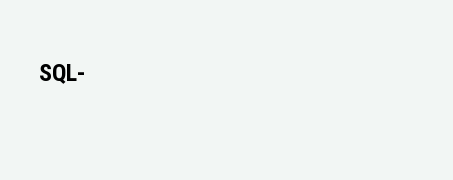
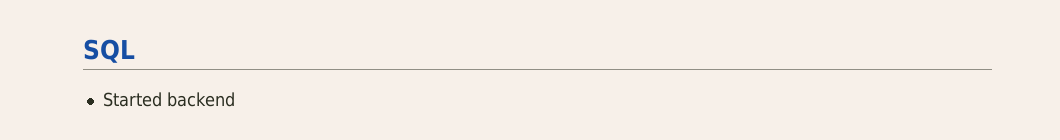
[39,64,86,84] SQL- -> [83,39,135,63] [102,92,235,107] SQL // Started backend

